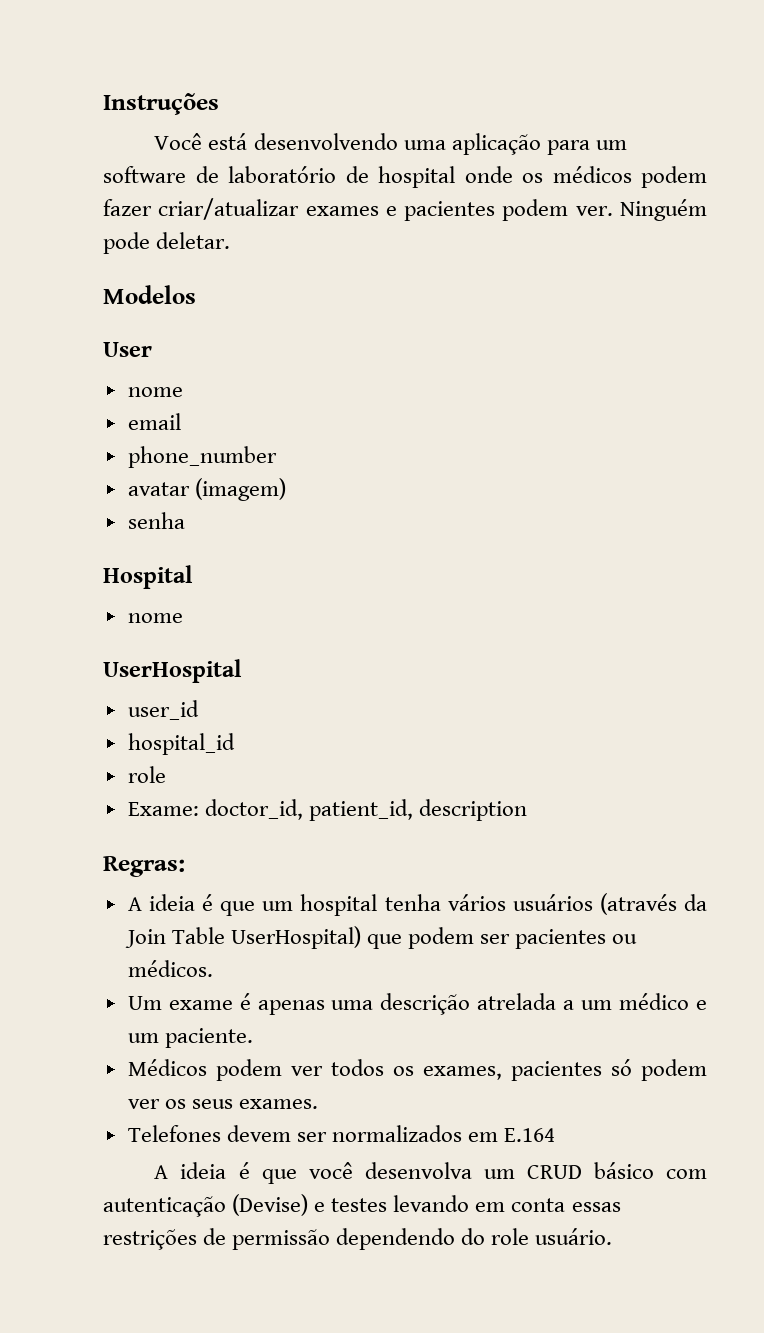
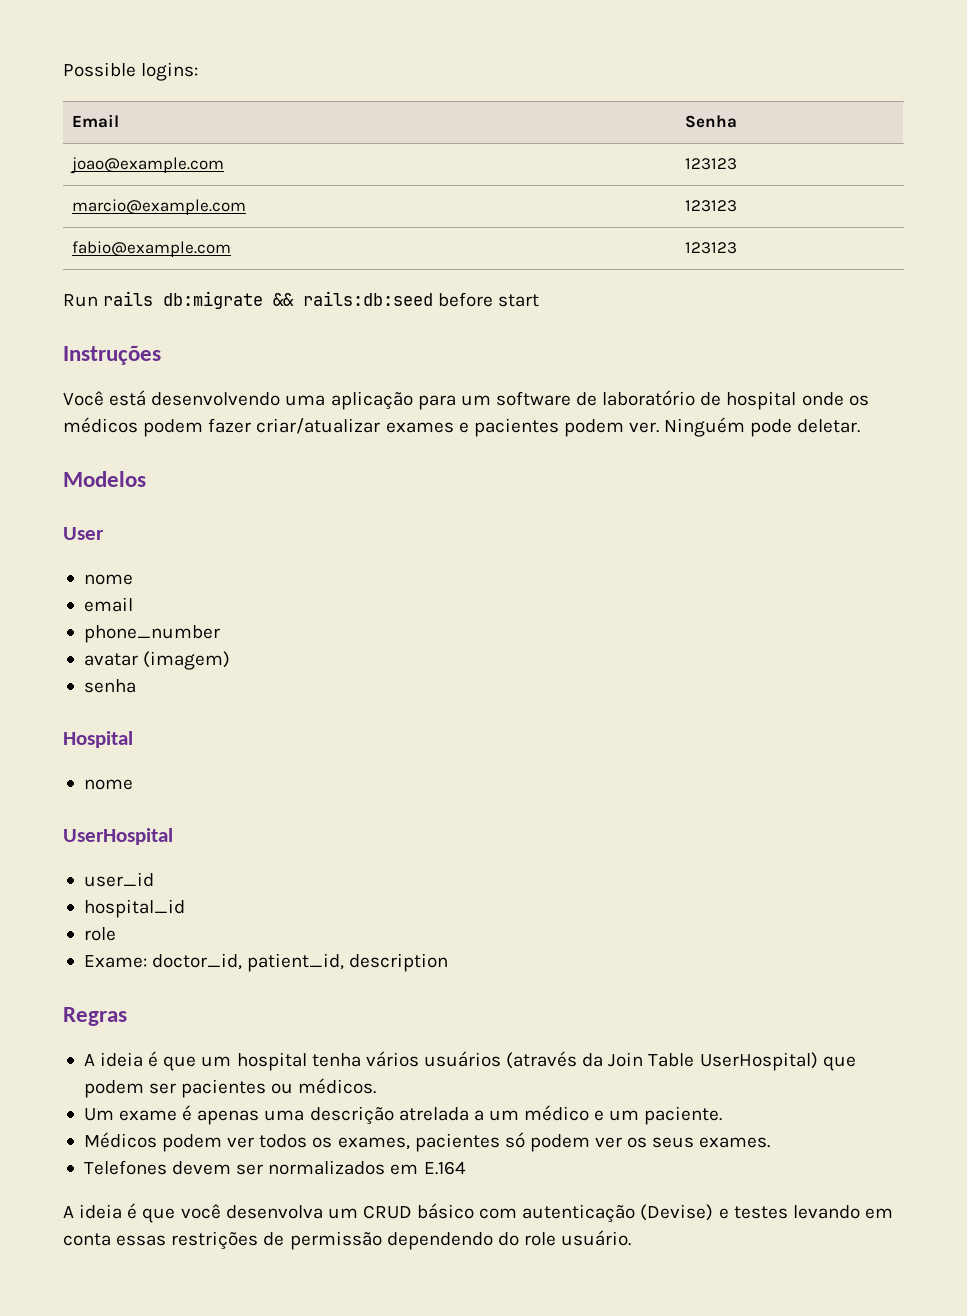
(103, 104) none -> [63,62,199,81] [72,114,120,128] [685,115,738,128] [70,157,225,174] [685,158,738,170] [72,199,247,215] [685,200,738,212] [72,241,232,257] [685,242,738,254] [63,291,540,309] Possible logins: // Email | Senha // joao@example.com | 123123 // marcio@example.com | 123123 // fabio@example.com | 123123 // Run rails db:migrate && rails:db:seed before start //
[103,856,185,877] Regras: -> [63,1007,127,1026] Regras

